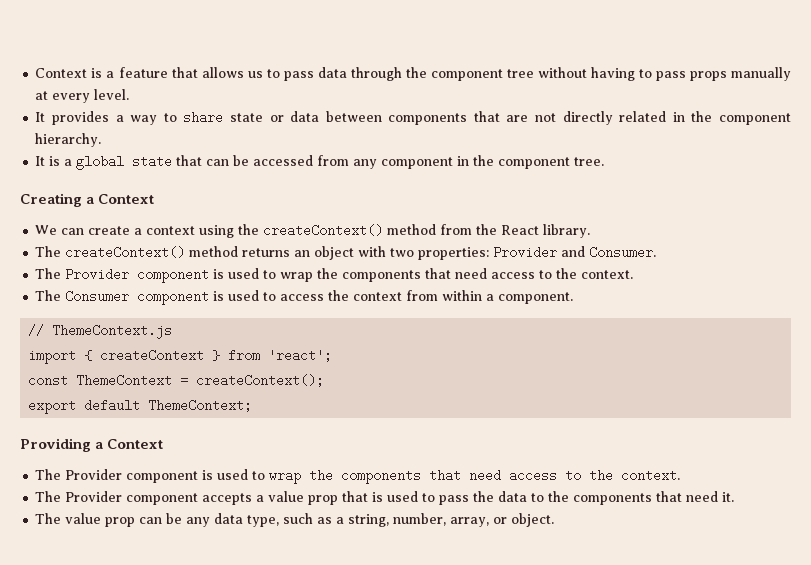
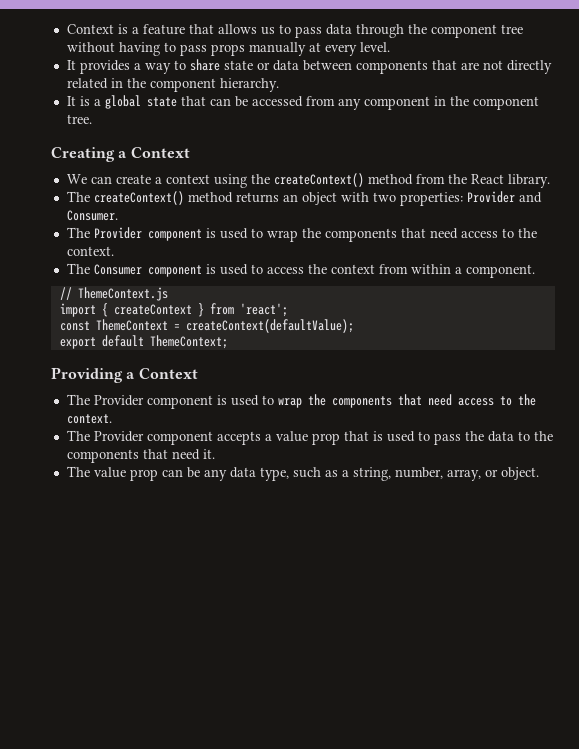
[196,374,325,387] createContext(); -> [185,319,354,333] createContext(defaultValue);

